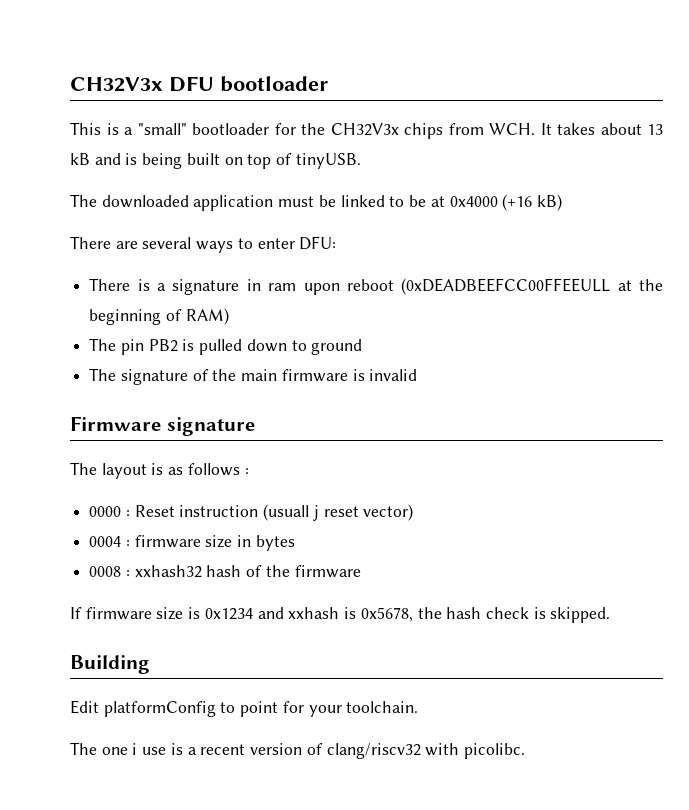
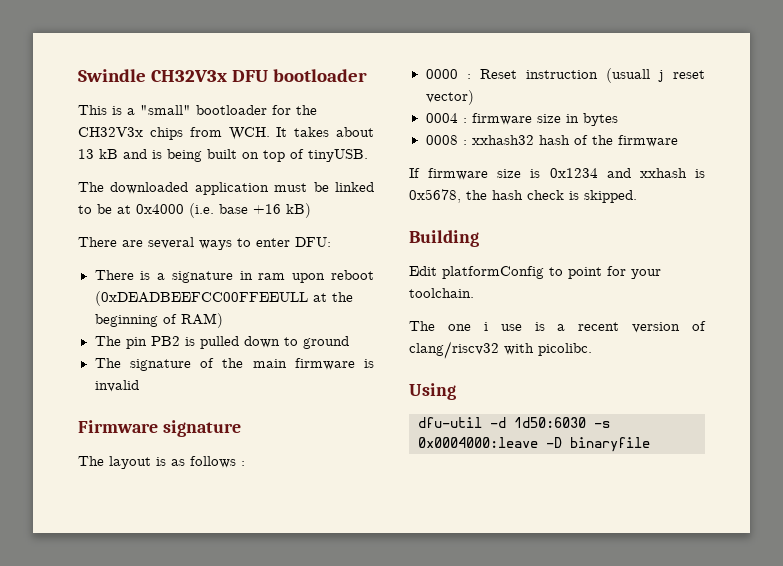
(70, 84) none -> [78,69,146,82] Swindle
[502,194,533,211] (+16 -> [189,203,281,218] (i.e. base +16
(525, 751) none -> [409,383,456,400] [418,417,610,428] [418,437,650,452] // Using // dfu-util -d 1d50:6030 -s 0x0004000:leave -D binaryfile

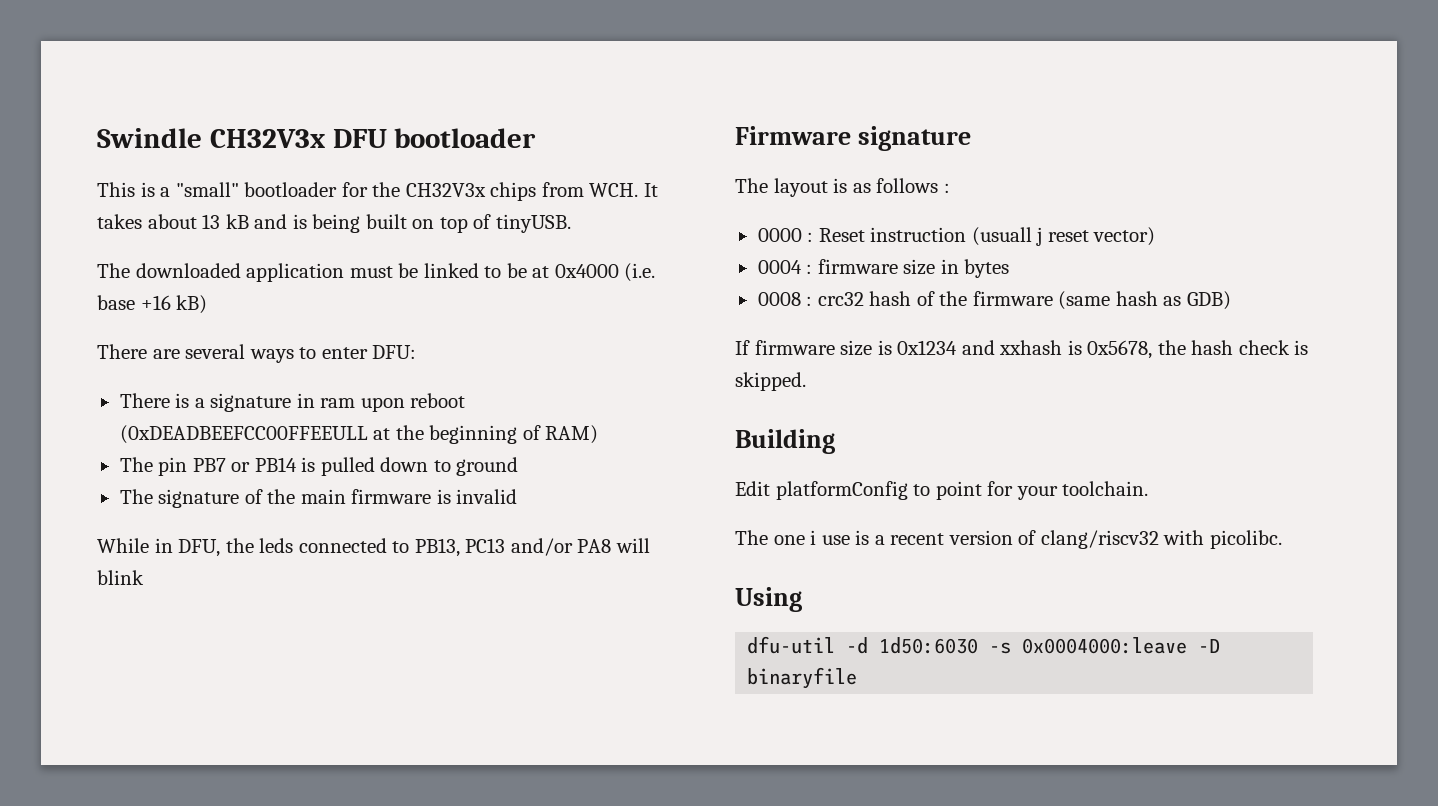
[150,336,180,346] PB2 -> [192,457,297,472] PB7 or PB14
(139, 386) none -> [97,538,650,557] [97,570,144,585] // While in DFU, the leds connected to PB13, PC13 and/or PA8 will blink
[471,135,534,145] xxhash32 -> [817,292,864,306] crc32
(678, 141) none -> [1058,291,1231,310] (same hash as GDB)

